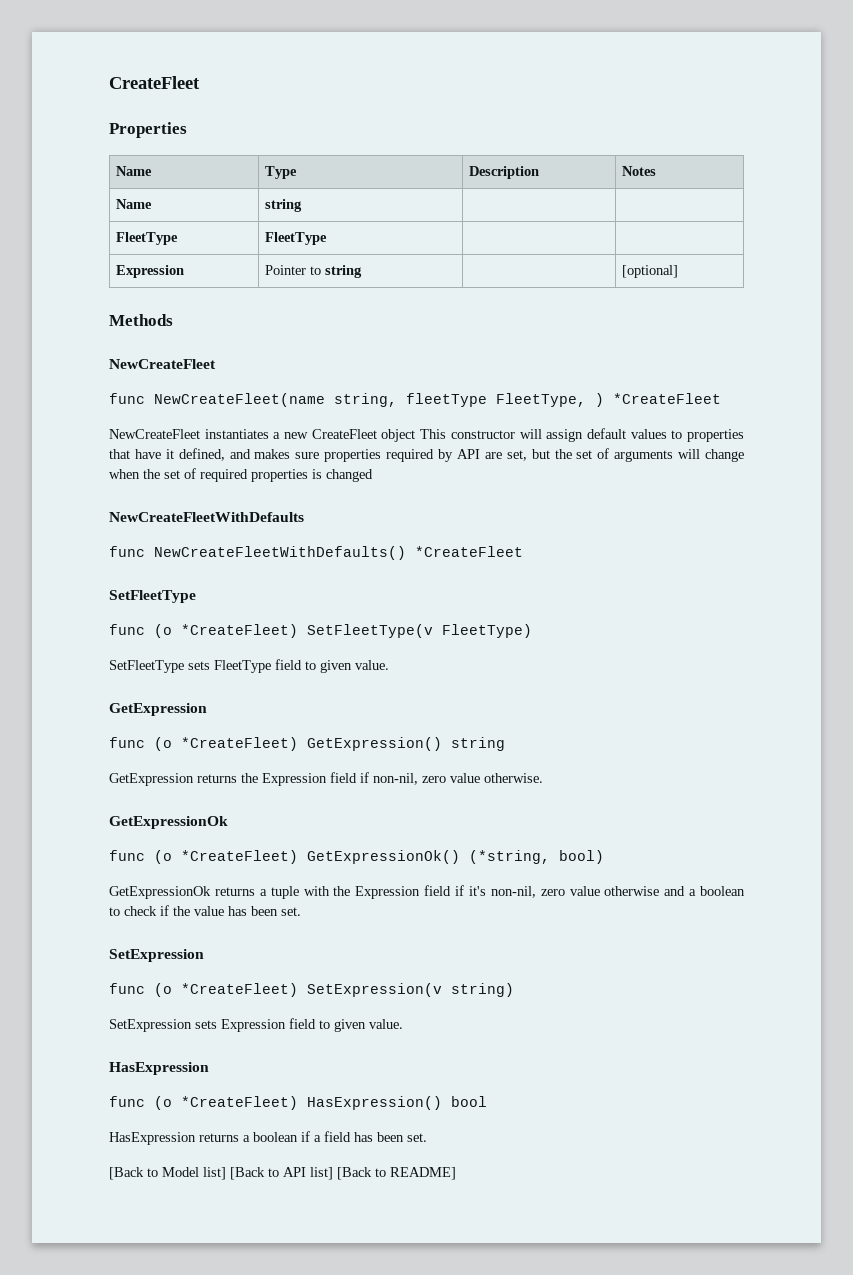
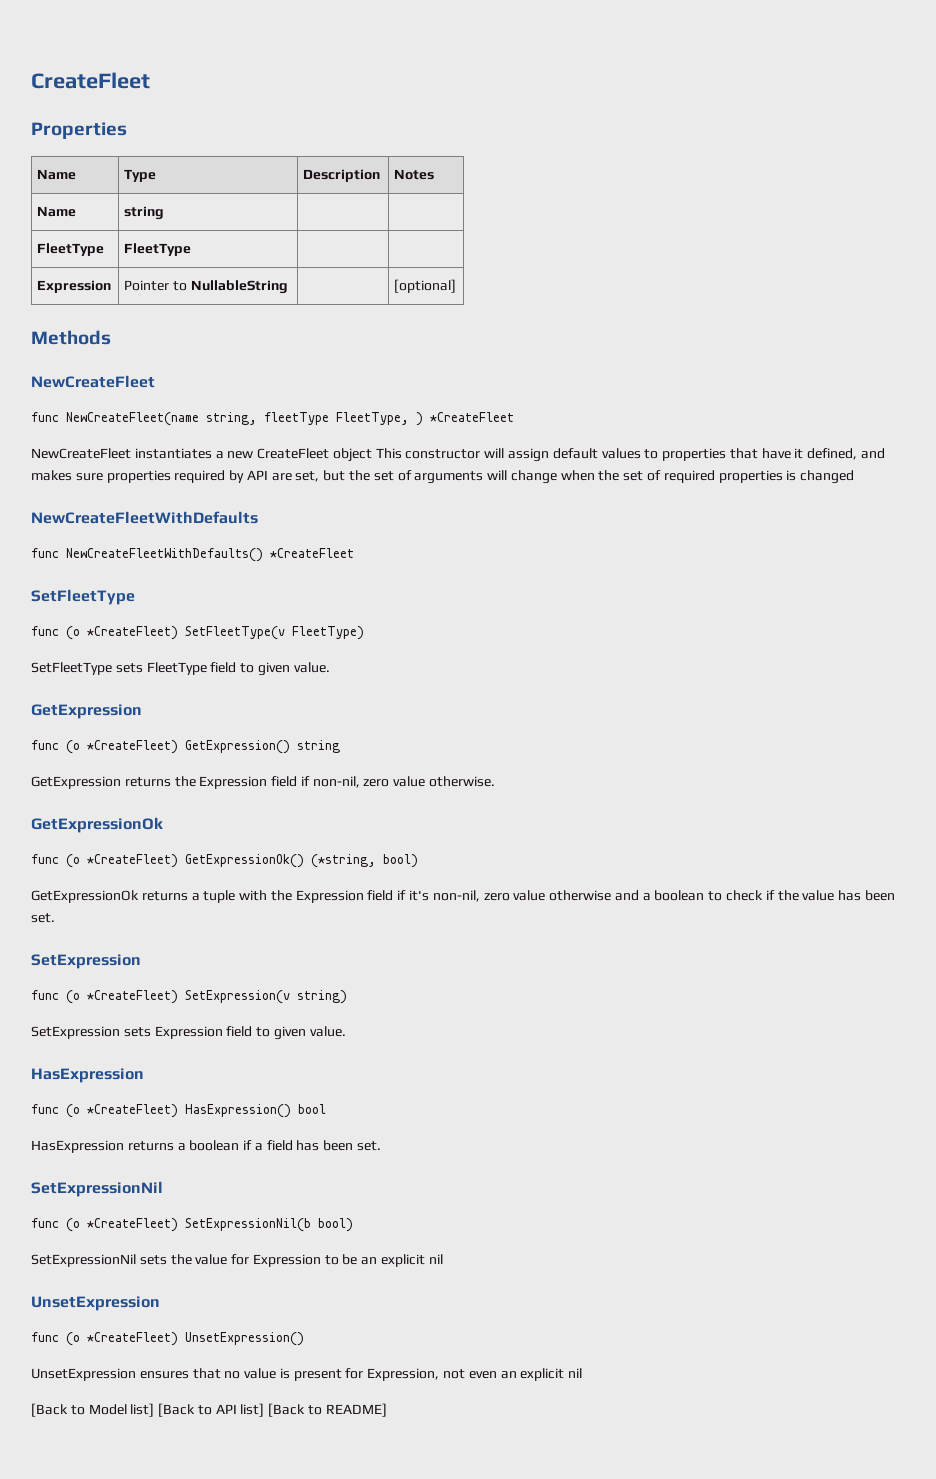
[324,265,362,278] string -> [190,280,288,294] NullableString
(427, 1137) none -> [31,1181,163,1197] [31,1218,353,1232] [31,1254,443,1267] [31,1296,160,1311] [31,1332,304,1346] [31,1368,583,1381] // SetExpressionNil // func (o *CreateFleet) SetExpressionNil(b bool) // SetExpressionNil sets the value for Expression to be an explicit nil // UnsetExpression // func (o *CreateFleet) UnsetExpression() // UnsetExpression ensures that no value is present for Expression, not even an explicit nil

